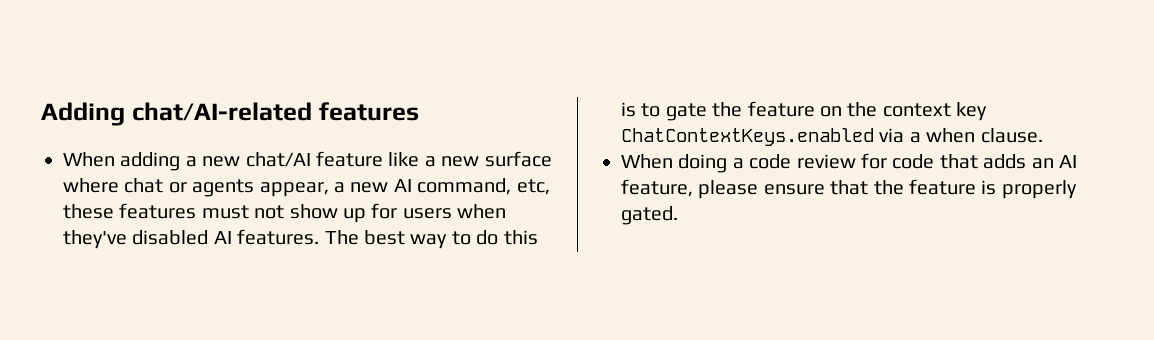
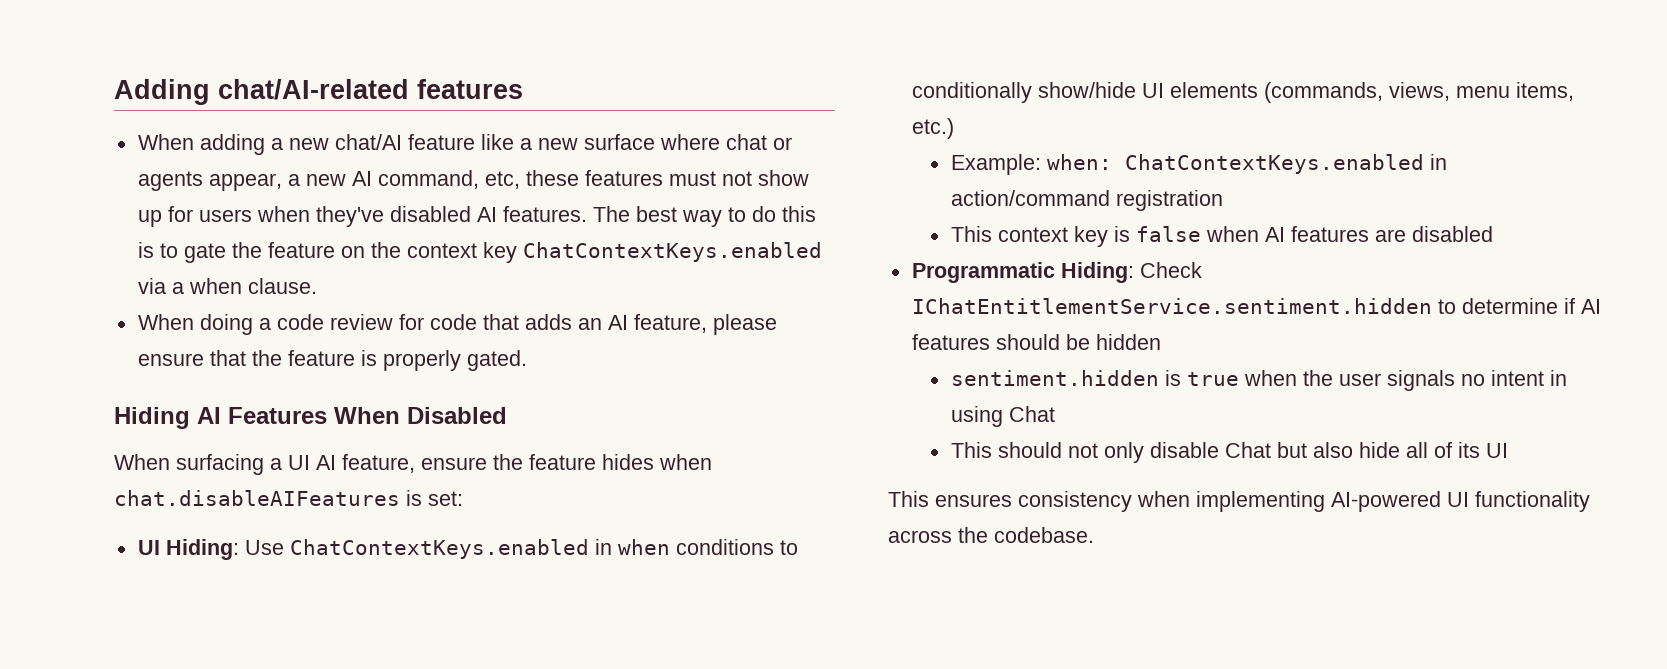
(678, 215) none -> [114,407,507,429] [114,454,712,475] [114,490,463,506] [137,539,798,560] [911,82,1574,103] [911,118,954,139] [950,154,1447,175] [950,190,1223,211] [950,226,1493,247] [911,262,1202,283] [911,298,1601,314] [911,334,1161,350] [950,370,1567,391] [950,406,1055,427] [950,442,1508,463] [888,491,1590,512] [888,527,1094,543] // Hiding AI Features When Disabled // When surfacing a UI AI feature, ensure the feature hides when chat.disableAIFeatures is set: // UI Hiding: Use ChatContextKeys.enabled in when conditions to conditionally show/hide UI elements (commands, views, menu items, etc.) // Example: when: ChatContextKeys.enabled in action/command registration // This context key is false when AI features are disabled // Programmatic Hiding: Check IChatEntitlementService.sentiment.hidden to determine if AI features should be hidden // sentiment.hidden is true when the user signals no intent in using Chat // This should not only disable Chat but also hide all of its UI // This ensures consistency when implementing AI-powered UI functionality across the codebase.

